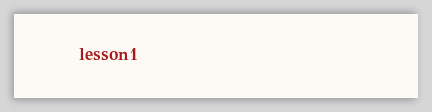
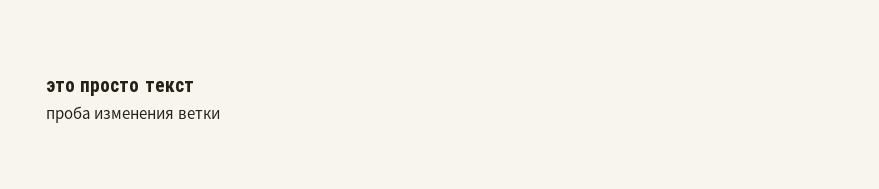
[79,48,138,61] lesson1 -> [46,81,194,96] [46,106,221,123] это просто текст // проба изменения ветки

